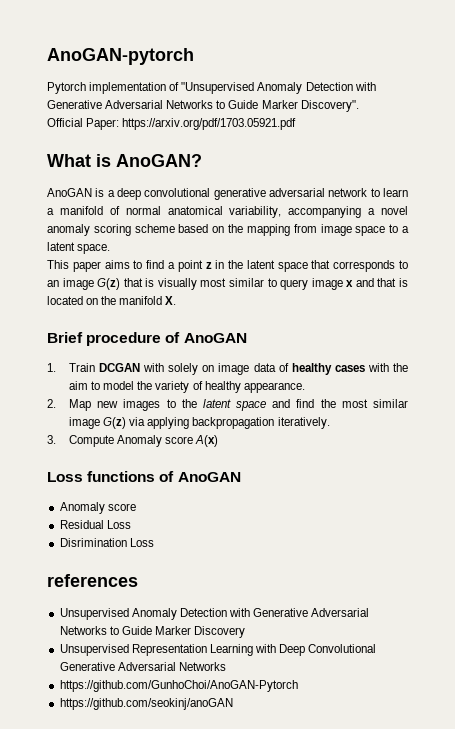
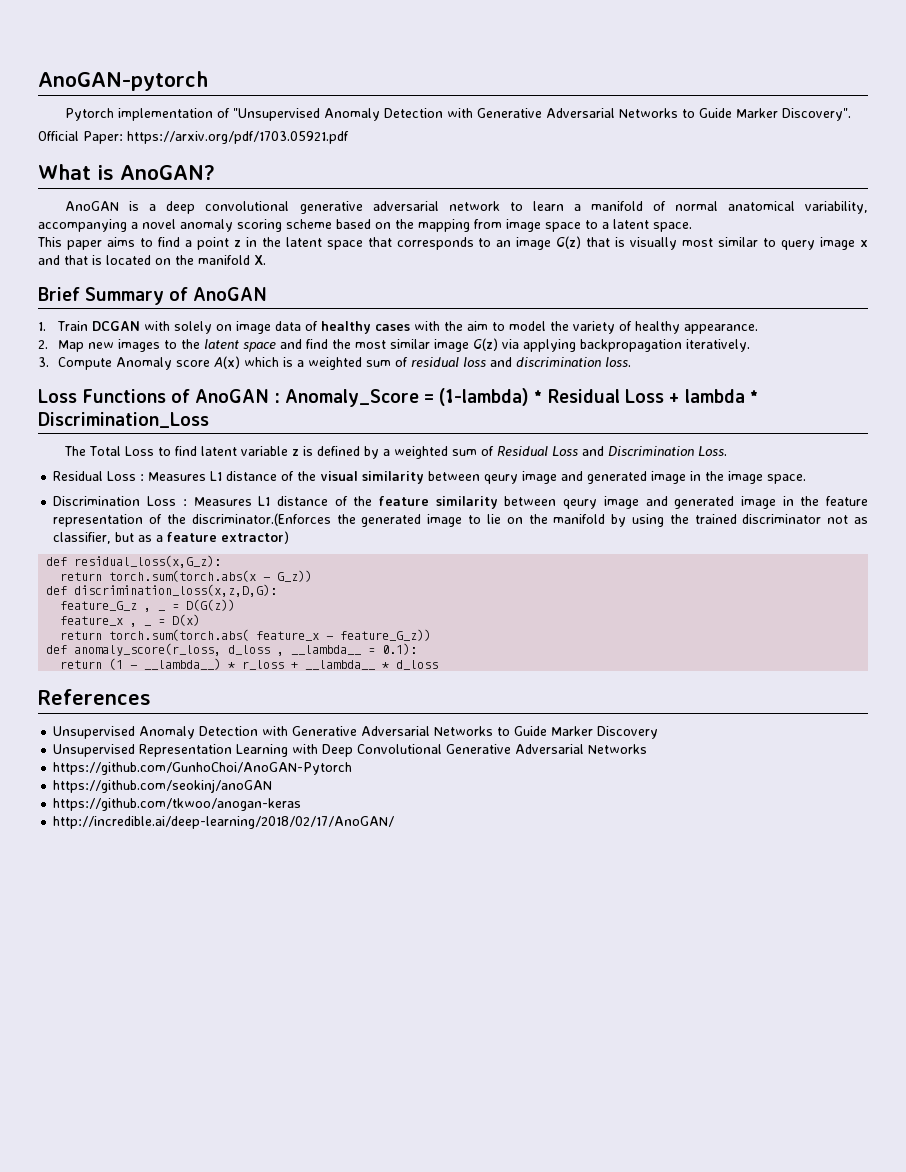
[86,332,162,346] procedure -> [85,287,165,305] Summary
[47,471,241,482] [59,502,136,514] [59,520,131,529] [59,538,154,547] [47,574,138,587] // Loss functions of AnoGAN // Anomaly score // Residual Loss // Disrimination Loss // references -> [243,357,631,370] [38,388,759,407] [38,412,209,428] [64,446,728,459] [53,471,807,484] [53,496,869,509] [53,513,869,527] [53,531,290,544] [46,555,222,568] [60,570,313,582] [46,584,278,597] [60,601,166,612] [172,599,236,611] [60,616,152,627] [158,614,201,626] [60,629,432,641] [46,643,418,656] [60,658,439,670] [38,689,151,705] which is a weighted sum of residual loss and discrimination loss. // Loss Functions of AnoGAN : Anomaly_Score = (1-lambda) * Residual Loss + lambda * Discrimination_Loss // The Total Loss to find latent variable z is defined by a weighted sum of Residual Loss and Discrimination Loss. // Residual Loss : Measures L1 distance of the visual similarity between qeury image and generated image in the image space. // Discrimination Loss : Measures L1 distance of the feature similarity between qeury image and generated image in the feature representation of the discriminator.(Enforces the generated image to lie on the manifold by using the trained discriminator not as classifier, but as a feature extractor) // def residual_loss(x,G_z): // return torch.sum(torch.abs(x - G_z)) // def discrimination_loss(x,z,D,G): // feature_G_z , _ = D(G(z)) // feature_x , _ = D(x) // return torch.sum(torch.abs( feature_x - feature_G_z)) // def anomaly_score(r_loss, d_loss , __lambda__ = 0.1): // return (1 - __lambda__) * r_loss + __lambda__ * d_loss // References
(233, 704) none -> [53,798,302,811] [53,816,395,829] // https://github.com/tkwoo/anogan-keras // http://incredible.ai/deep-learning/2018/02/17/AnoGAN/

